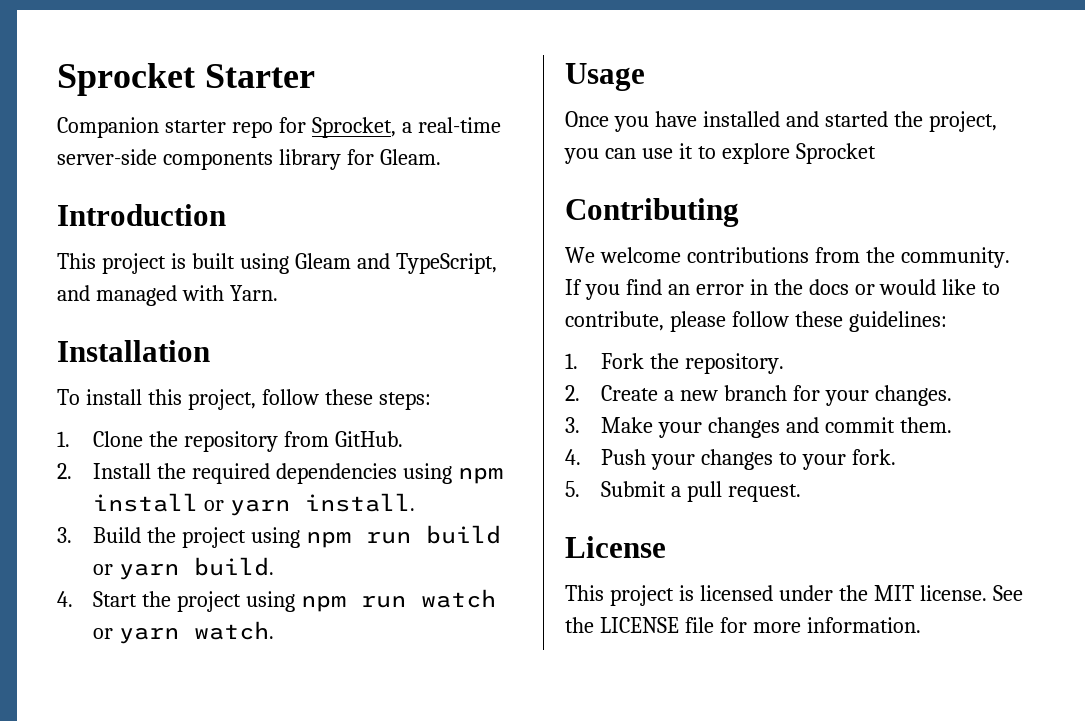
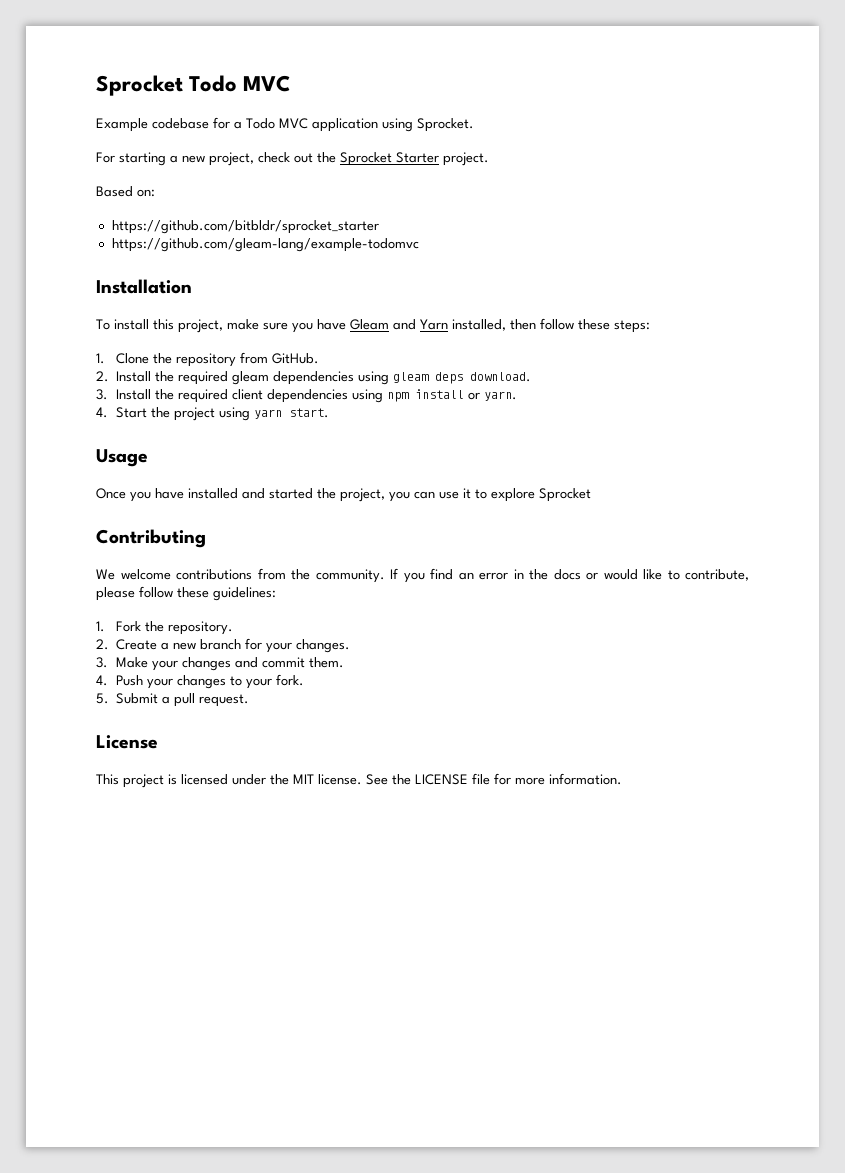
[57,63,315,96] [57,117,501,138] [57,149,441,170] [57,204,226,226] [57,253,497,274] [57,285,278,306] Sprocket Starter // Companion starter repo for Sprocket, a real-time server-side components library for Gleam. // Introduction // This project is built using Gleam and TypeScript, and managed with Yarn. -> [96,75,291,96] [96,117,474,132] [96,152,489,166] [96,186,155,197] [111,220,379,234] [111,238,419,252] Sprocket Todo MVC // Example codebase for a Todo MVC application using Sprocket. // For starting a new project, check out the Sprocket Starter project. // Based on: // https://github.com/bitbldr/sprocket_starter // https://github.com/gleam-lang/example-todomvc
(256, 399) none -> [227,319,536,333] make sure you have Gleam and Yarn installed, then
(271, 473) none -> [232,371,532,385] [96,389,264,403] gleam dependencies using gleam deps download. // 3. Install the required client
[230,493,416,516] [57,525,501,548] [93,557,275,580] yarn install. // 3. Build the project using npm run build or yarn build. -> [484,391,518,401] yarn.
[300,589,496,612] [93,621,275,644] npm run watch or yarn watch. -> [254,408,330,419] yarn start.

